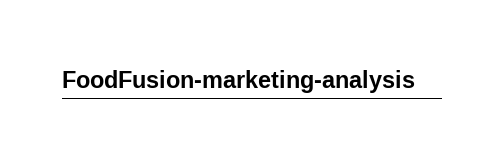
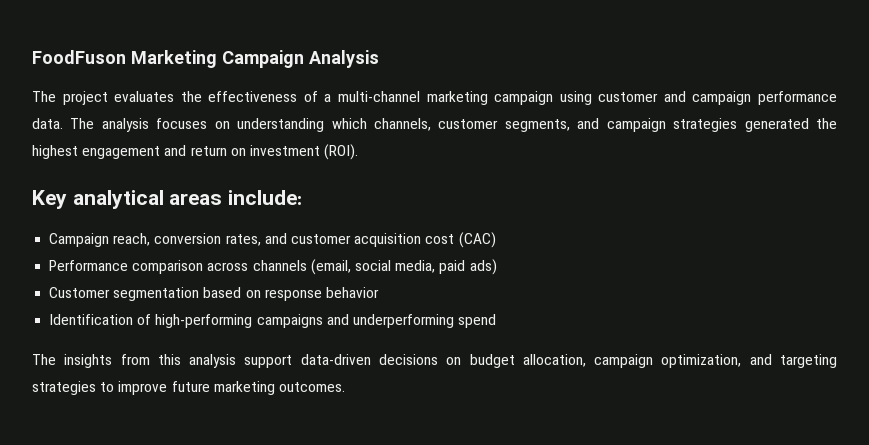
[62,70,415,93] FoodFusion-marketing-analysis -> [32,50,379,68] [32,91,837,105] [32,118,838,132] [32,144,359,160] [32,190,303,209] [49,232,496,248] [49,259,497,275] [49,287,379,301] [49,314,497,328] [32,354,838,368] [32,381,345,395] FoodFuson Marketing Campaign Analysis // The project evaluates the effectiveness of a multi-channel marketing campaign using customer and campaign performance data. The analysis focuses on understanding which channels, customer segments, and campaign strategies generated the highest engagement and return on investment (ROI). // Key analytical areas include: // Campaign reach, conversion rates, and customer acquisition cost (CAC) // Performance comparison across channels (email, social media, paid ads) // Customer segmentation based on response behavior // Identification of high-performing campaigns and underperforming spend // The insights from this analysis support data-driven decisions on budget allocation, campaign optimization, and targeting strategies to improve future marketing outcomes.

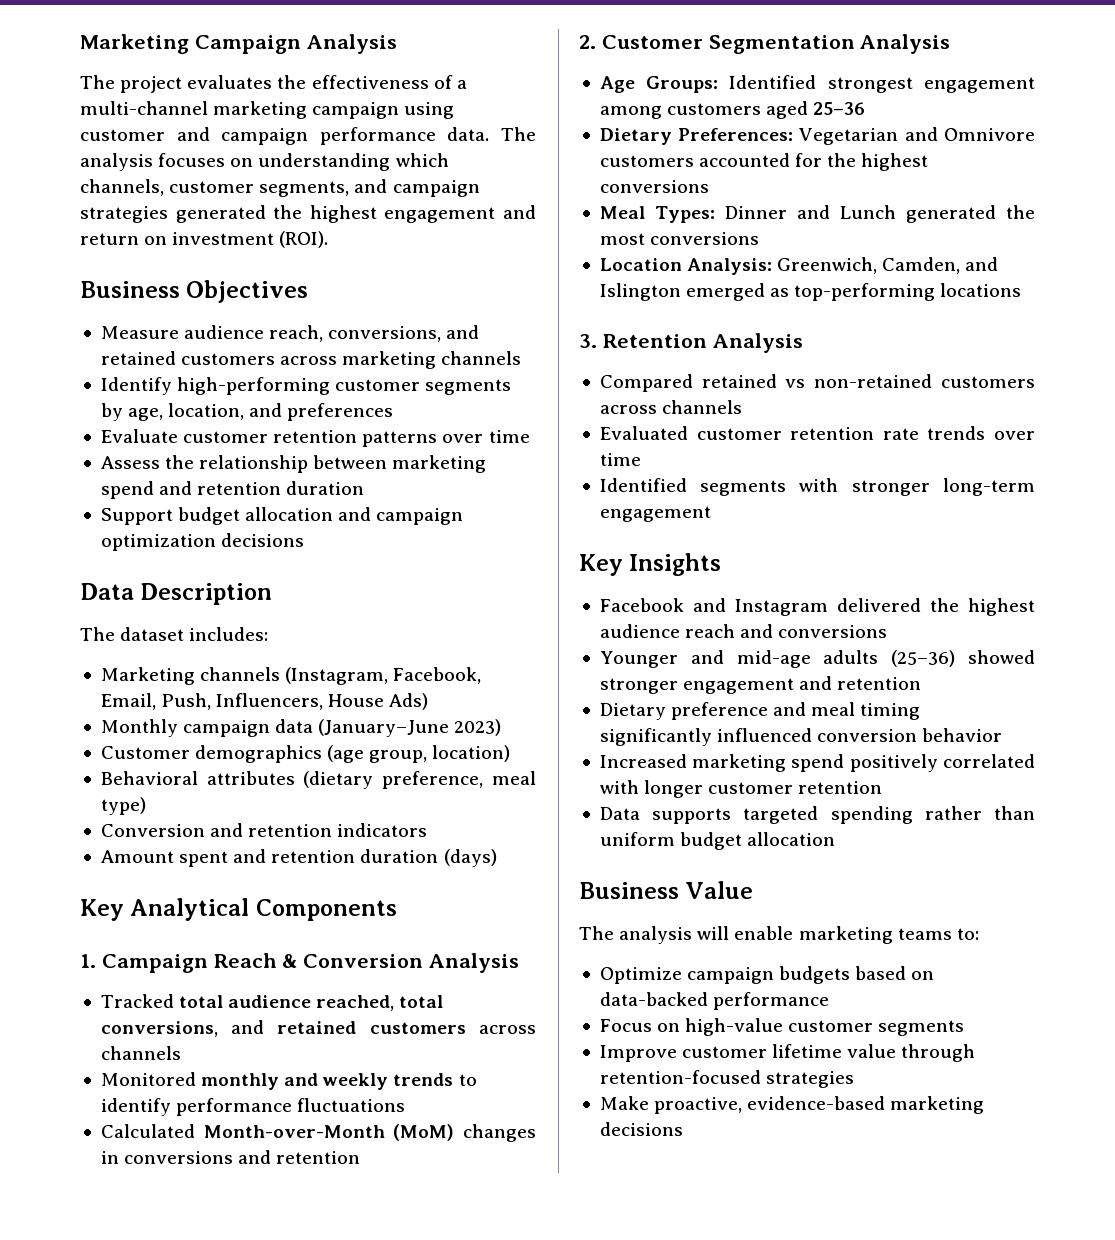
[32,50,126,64] FoodFuson -> (80, 44) none
[32,190,303,209] [49,232,496,248] [49,259,497,275] [49,287,379,301] [49,314,497,328] [32,354,838,368] [32,381,345,395] Key analytical areas include: // Campaign reach, conversion rates, and customer acquisition cost (CAC) // Performance comparison across channels (email, social media, paid ads) // Customer segmentation based on response behavior // Identification of high-performing campaigns and underperforming spend // The insights from this analysis support data-driven decisions on budget allocation, campaign optimization, and targeting strategies to improve future marketing outcomes. -> [80,280,309,303] [100,325,480,342] [100,351,522,369] [100,377,512,395] [100,403,394,421] [100,429,530,447] [100,455,487,473] [100,481,365,499] [100,507,464,525] [100,533,305,551] [80,583,273,605] [80,627,269,641] [100,667,482,685] [100,693,429,710] [100,719,502,737] [100,745,511,763] [100,771,537,789] [100,797,146,815] [100,823,428,837] [100,849,497,867] [80,898,397,921] [80,953,520,973] [100,994,444,1011] [100,1020,537,1037] [100,1046,181,1060] [100,1072,477,1090] [100,1098,406,1116] [100,1124,536,1142] [100,1150,361,1164] [579,34,951,54] [599,75,1035,93] [599,101,866,119] [599,127,1035,145] [599,153,929,171] [599,180,709,193] [599,205,1035,223] [599,232,760,245] [599,257,999,275] [599,283,1022,301] [579,333,803,353] [599,374,1035,392] [599,400,743,414] [599,426,1035,440] [599,453,641,466] [599,478,1035,496] [599,506,711,522] [579,553,722,576] [599,598,1035,616] [599,624,888,638] [599,650,1035,668] [599,676,922,694] [599,702,921,720] [599,728,1003,746] [599,754,1035,772] [599,780,883,798] [599,806,1035,824] [599,832,836,850] [579,881,754,899] [579,926,979,944] [599,966,935,984] [599,992,830,1010] [599,1018,965,1036] [599,1044,976,1062] [599,1070,855,1088] [599,1096,985,1114] [599,1122,683,1136] Business Objectives // Measure audience reach, conversions, and retained customers across marketing channels // Identify high-performing customer segments by age, location, and preferences // Evaluate customer retention patterns over time // Assess the relationship between marketing spend and retention duration // Support budget allocation and campaign optimization decisions // Data Description // The dataset includes: // Marketing channels (Instagram, Facebook, Email, Push, Influencers, House Ads) // Monthly campaign data (January–June 2023) // Customer demographics (age group, location) // Behavioral attributes (dietary preference, meal type) // Conversion and retention indicators // Amount spent and retention duration (days) // Key Analytical Components // 1. Campaign Reach & Conversion Analysis // Tracked total audience reached, total conversions, and retained customers across channels // Monitored monthly and weekly trends to identify performance fluctuations // Calculated Month-over-Month (MoM) changes in conversions and retention // 2. Customer Segmentation Analysis // Age Groups: Identified strongest engagement among customers aged 25–36 // Dietary Preferences: Vegetarian and Omnivore customers accounted for the highest conversions // Meal Types: Dinner and Lunch generated the most conversions // Location Analysis: Greenwich, Camden, and Islington emerged as top-performing locations // 3. Retention Analysis // Compared retained vs non-retained customers across channels // Evaluated customer retention rate trends over time // Identified segments with stronger long-term engagement // Key Insights // Facebook and Instagram delivered the highest audience reach and conversions // Younger and mid-age adults (25–36) showed stronger engagement and retention // Dietary preference and meal timing significantly influenced conversion behavior // Increased marketing spend positively correlated with longer customer retention // Data supports targeted spending rather than uniform budget allocation // Business Value // The analysis will enable marketing teams to: // Optimize campaign budgets based on data-backed performance // Focus on high-value customer segments // Improve customer lifetime value through retention-focused strategies // Make proactive, evidence-based marketing decisions

